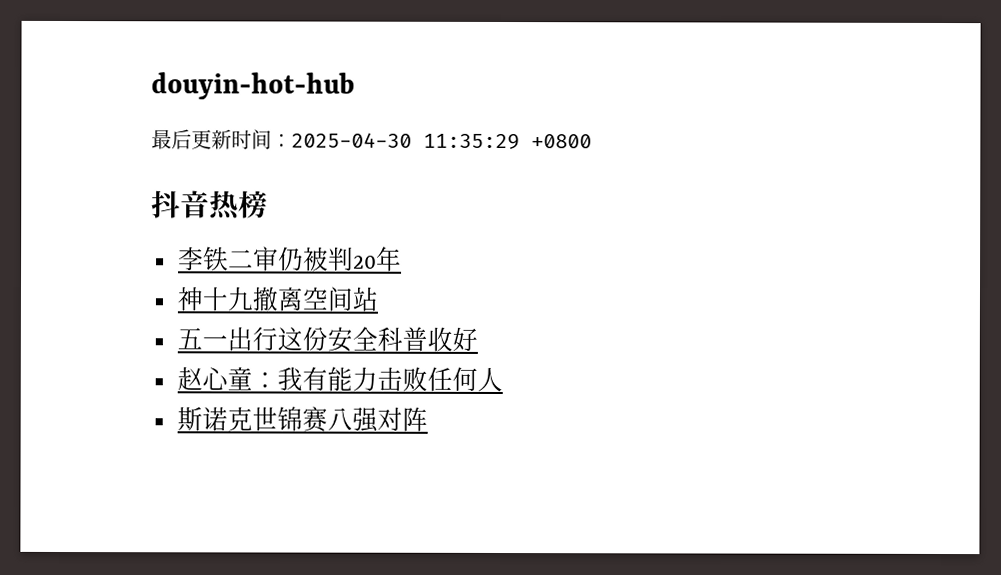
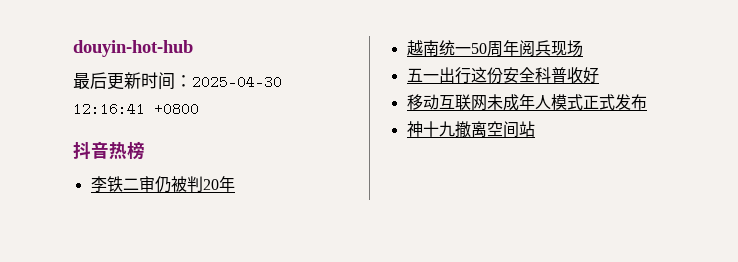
[423,133,520,150] 11:35:29 -> [73,102,145,116] 12:16:41
[176,286,379,312] 神十九撤离空间站 -> [406,40,583,57] 越南统一50周年阅兵现场
[176,366,503,393] [176,406,428,433] 赵心童：我有能力击败任何人 // 斯诺克世锦赛八强对阵 -> [406,94,647,111] [406,121,535,138] 移动互联网未成年人模式正式发布 // 神十九撤离空间站

